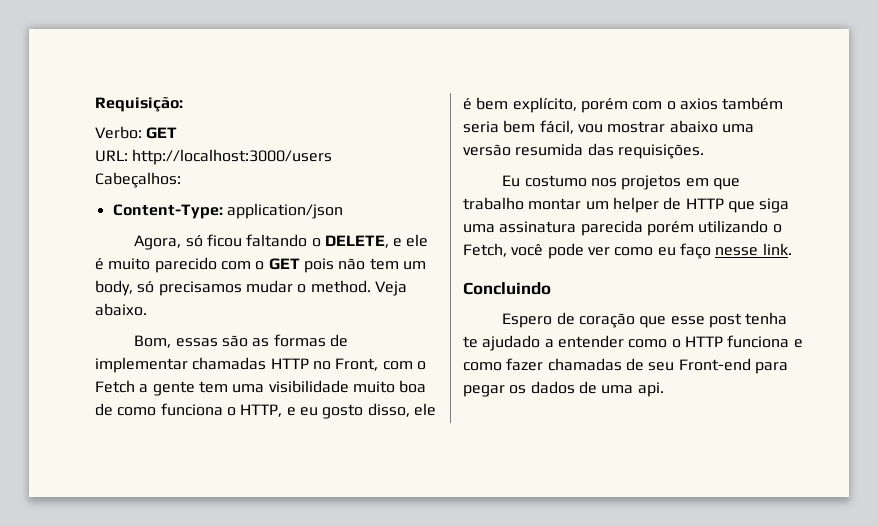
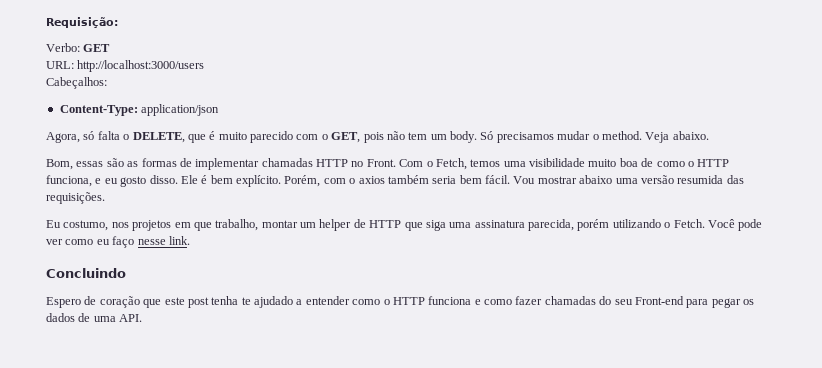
[206,234,429,248] ficou faltando o DELETE, e ele -> [97,131,206,143] falta o DELETE, que
[268,258,300,270] GET -> [331,132,361,143] GET,
[95,280,155,296] body, só -> [450,131,494,143] body. Só
[335,358,426,371] [95,380,228,396] Front, com o Fetch a gente tem -> [366,158,501,170] Front. Com o Fetch, temos
[160,403,436,419] [463,97,628,113] funciona o HTTP, e eu gosto disso, ele é bem explícito, porém -> [687,159,730,167] [46,175,321,187] o HTTP funciona, e eu gosto disso. Ele é bem explícito. Porém,
[539,120,603,134] fácil, vou -> [485,175,536,184] fácil. Vou
[524,175,587,187] costumo -> [63,220,109,231] costumo,
[463,197,524,210] trabalho -> [215,219,259,231] trabalho,
[580,220,643,236] parecida -> [528,219,574,231] parecida,
[463,243,544,257] Fetch, você -> [673,219,735,228] Fetch. Você
[670,316,705,325] esse -> [164,297,185,305] este
[625,358,644,371] de -> [599,296,612,305] do
[637,382,664,397] api. -> [119,314,143,322] API.

